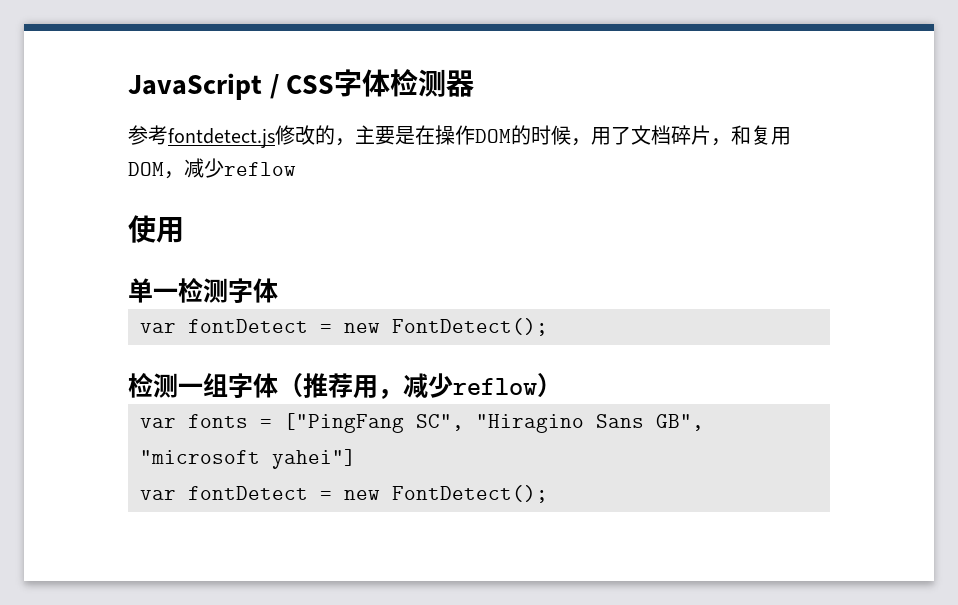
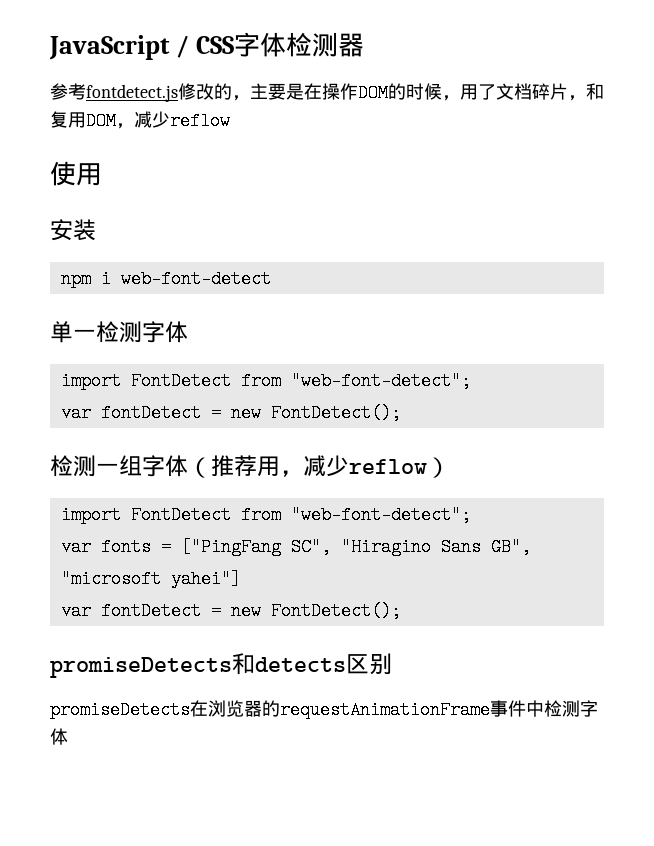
(184, 230) none -> [50,219,96,241] [60,270,271,288] // 安装 // npm i web-font-detect
(278, 290) none -> [60,372,471,390] // import FontDetect from "web-font-detect";
(562, 385) none -> [60,506,471,524] // import FontDetect from "web-font-detect";
(548, 494) none -> [50,653,392,678] [50,700,598,719] [50,728,68,745] // promiseDetects和detects区别 // promiseDetects在浏览器的requestAnimationFrame事件中检测字体

